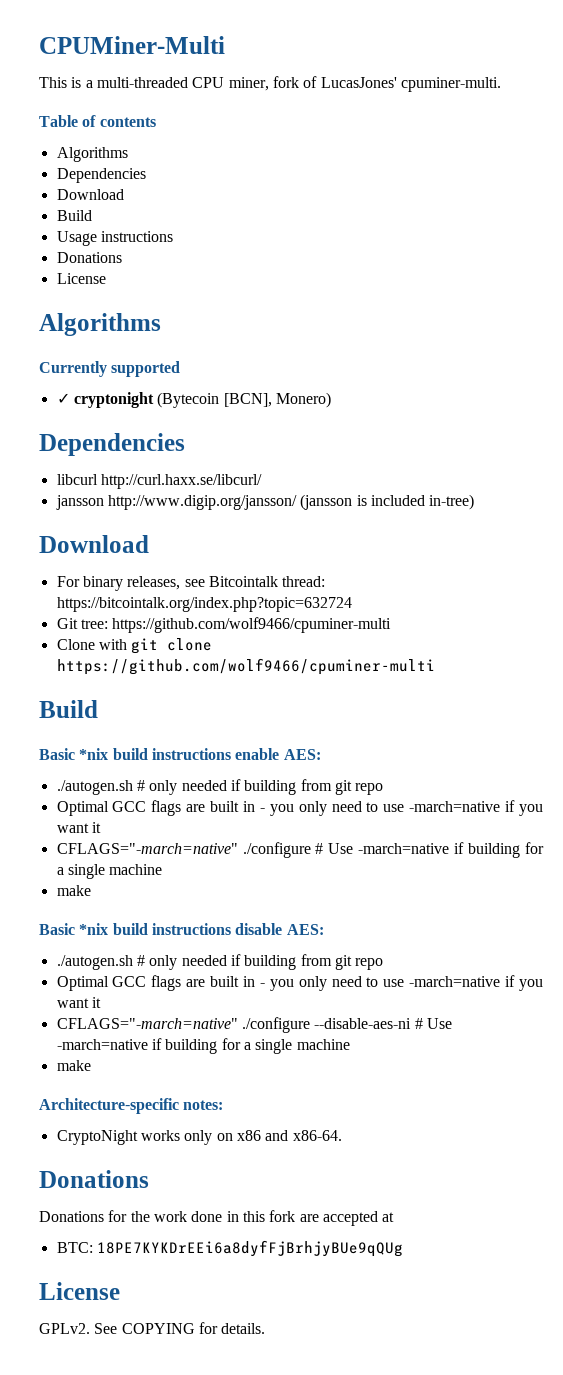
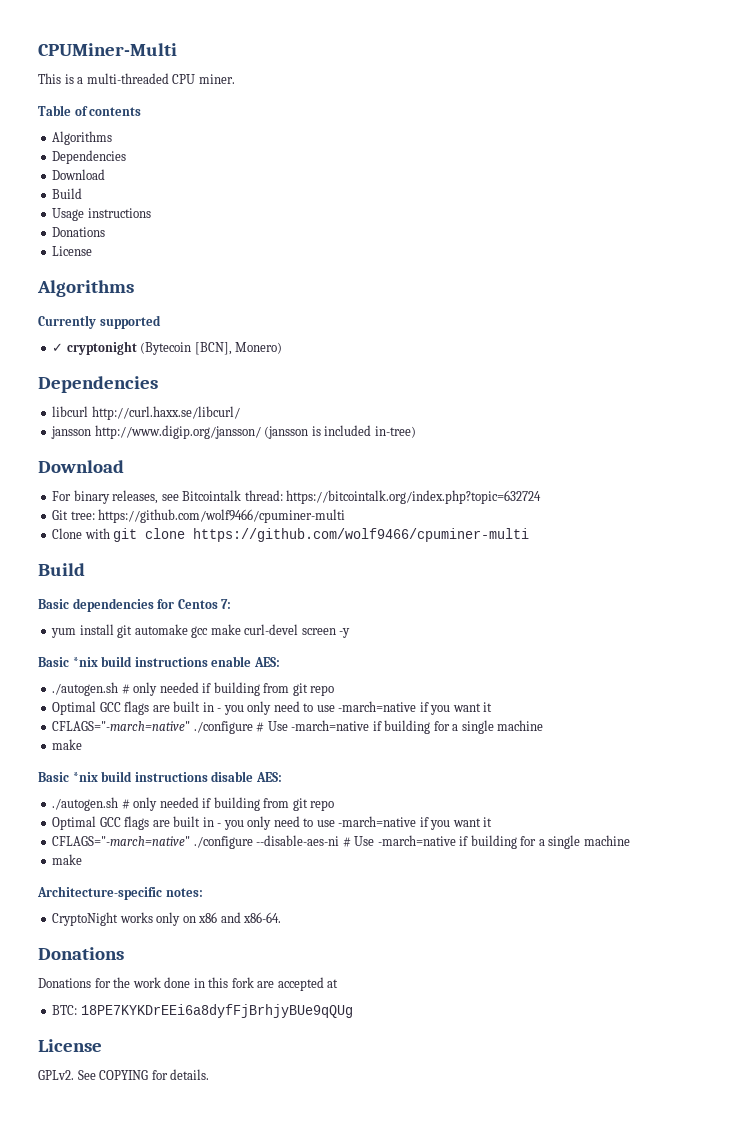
[228,76,501,92] miner, fork of LucasJones' cpuminer-multi. -> [198,74,235,84] miner.
(98, 709) none -> [38,598,232,612] [51,624,351,638] // Basic dependencies for Centos 7: // yum install git automake gcc make curl-devel screen -y

